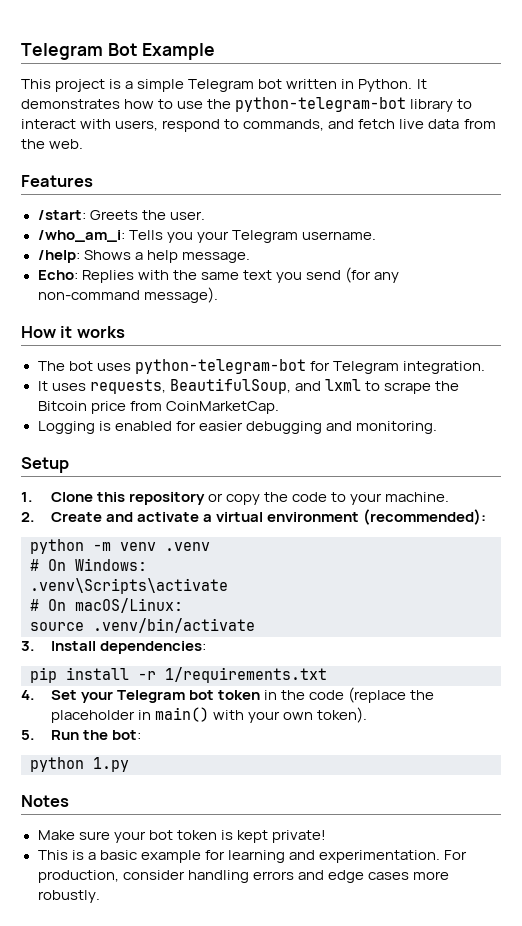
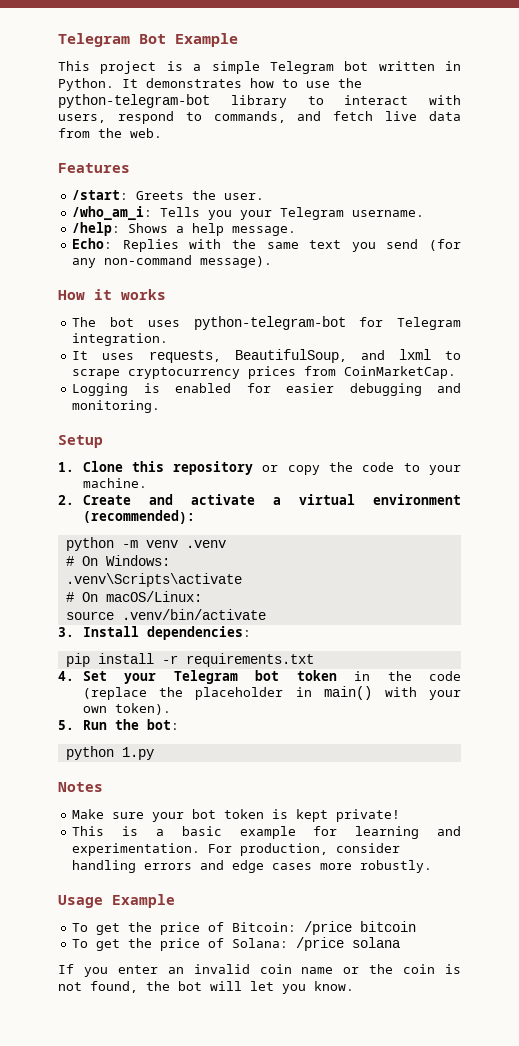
[434,381,459,391] [37,401,126,414] the Bitcoin price -> [128,366,297,379] cryptocurrency prices
[165,667,327,683] 1/requirements.txt -> [185,653,314,667] requirements.txt
(100, 896) none -> [58,894,175,908] [72,921,417,935] [72,937,401,951] [58,964,461,977] [58,981,354,994] // Usage Example // To get the price of Bitcoin: /price bitcoin // To get the price of Solana: /price solana // If you enter an invalid coin name or the coin is not found, the bot will let you know.

